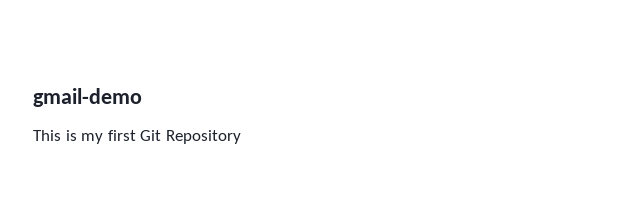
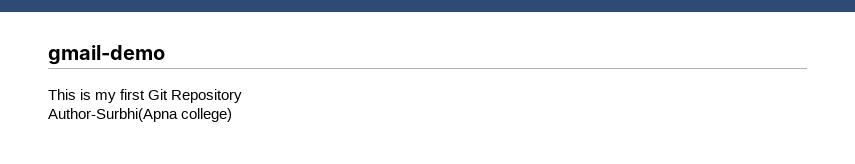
(241, 137) none -> [48,108,233,122] // Author-Surbhi(Apna college)

